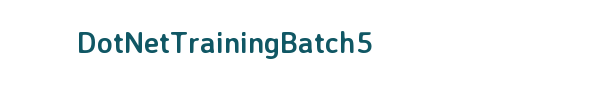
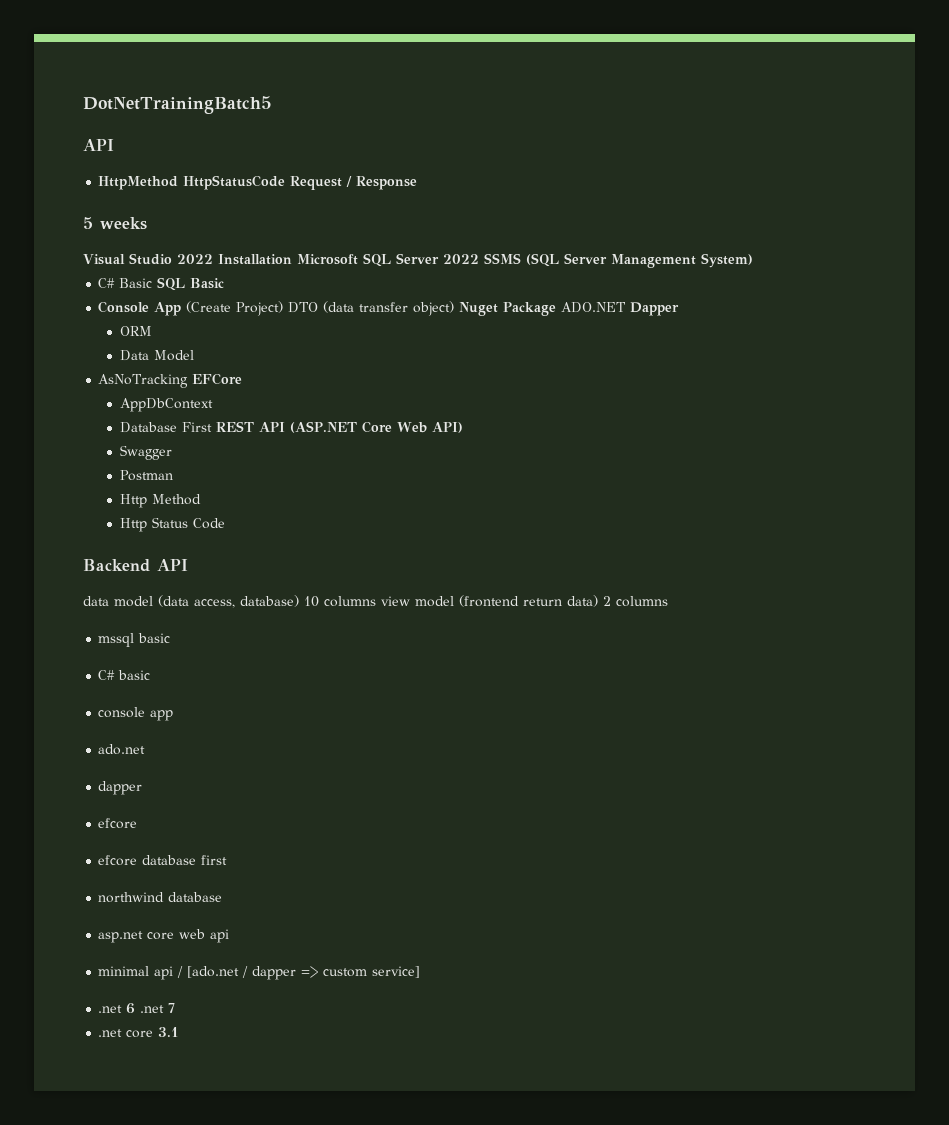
(373, 45) none -> [83,139,114,151] [98,175,418,190] [83,217,147,230] [83,253,753,268] [98,277,225,291] [98,301,680,316] [119,326,152,336] [119,350,194,361] [98,373,243,388] [119,398,213,412] [119,421,463,433] [119,445,172,460] [119,470,173,481] [119,494,201,508] [119,517,225,532] [83,559,188,572] [83,595,668,608] [98,633,171,647] [98,670,151,680] [98,707,174,721] [98,744,146,755] [98,781,143,795] [98,818,138,829] [98,855,228,866] [98,892,223,903] [98,929,230,943] [98,966,421,980] [98,1003,176,1014] [98,1027,179,1038] // API // HttpMethod HttpStatusCode Request / Response // 5 weeks // Visual Studio 2022 Installation Microsoft SQL Server 2022 SSMS (SQL Server Management System) // C# Basic SQL Basic // Console App (Create Project) DTO (data transfer object) Nuget Package ADO.NET Dapper // ORM // Data Model // AsNoTracking EFCore // AppDbContext // Database First REST API (ASP.NET Core Web API) // Swagger // Postman // Http Method // Http Status Code // Backend API // data model (data access, database) 10 columns view model (frontend return data) 2 columns // mssql basic // C# basic // console app // ado.net // dapper // efcore // efcore database first // northwind database // asp.net core web api // minimal api / [ado.net / dapper => custom service] // .net 6 .net 7 // .net core 3.1

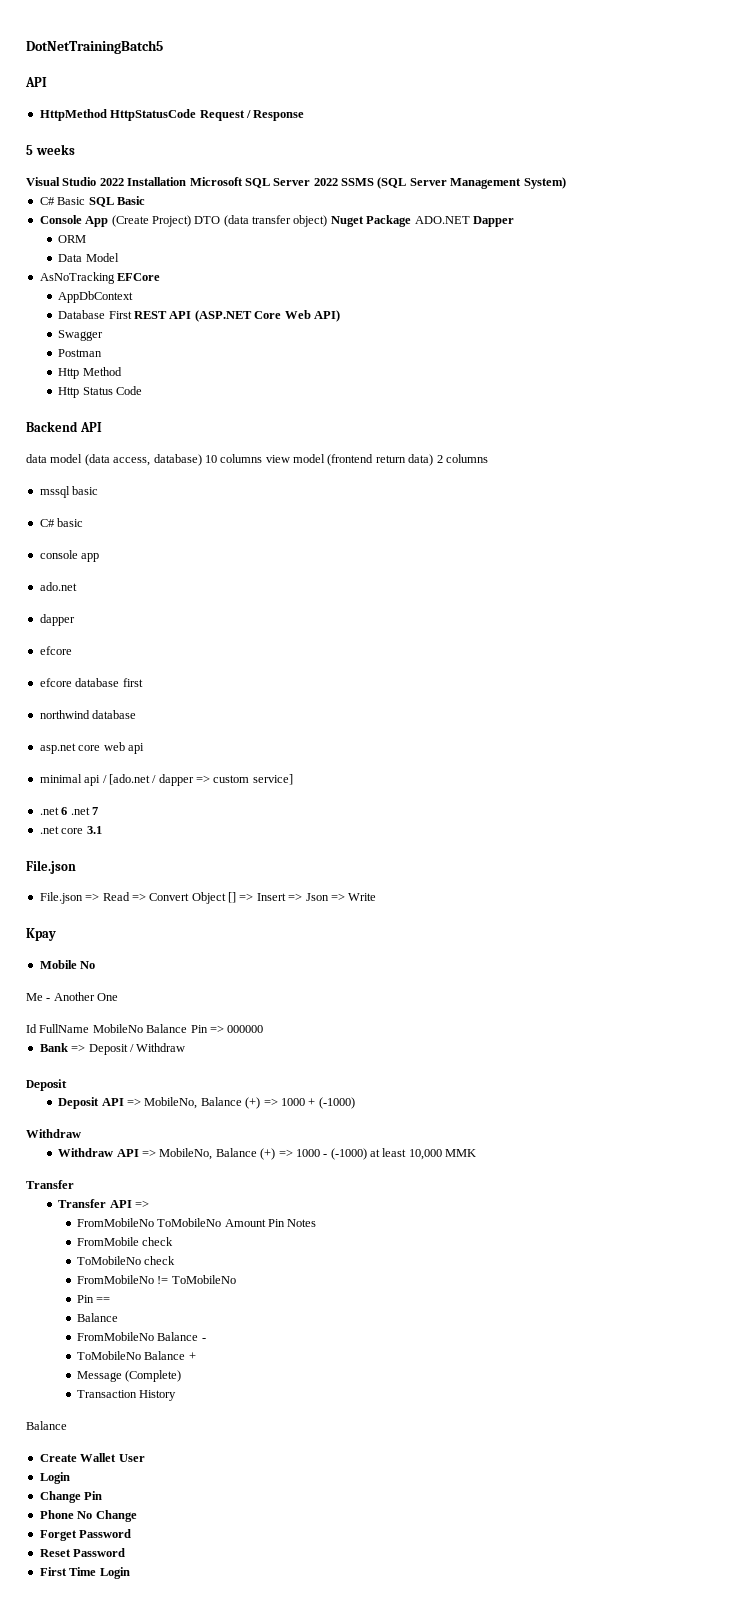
(179, 1032) none -> [26,860,76,874] [39,892,377,904] [26,928,56,941] [39,960,96,969] [26,992,119,1001] [26,1024,264,1033] [39,1043,186,1055] [26,1079,67,1091] [58,1097,355,1109] [26,1129,81,1138] [58,1148,477,1160] [26,1180,74,1189] [58,1199,150,1208] [76,1218,317,1227] [76,1237,174,1246] [76,1256,176,1265] [76,1275,236,1284] [76,1295,111,1303] [76,1313,118,1322] [76,1332,206,1341] [76,1351,196,1360] [76,1370,182,1382] [76,1390,177,1401] [26,1421,67,1430] [39,1453,145,1462] [39,1472,70,1484] [39,1491,103,1503] [39,1510,137,1522] [39,1529,132,1541] [39,1548,126,1557] [39,1567,130,1579] // File.json // File.json => Read => Convert Object [] => Insert => Json => Write // Kpay // Mobile No // Me - Another One // Id FullName MobileNo Balance Pin => 000000 // Bank => Deposit / Withdraw // Deposit // Deposit API => MobileNo, Balance (+) => 1000 + (-1000) // Withdraw // Withdraw API => MobileNo, Balance (+) => 1000 - (-1000) at least 10,000 MMK // Transfer // Transfer API => // FromMobileNo ToMobileNo Amount Pin Notes // FromMobile check // ToMobileNo check // FromMobileNo != ToMobileNo // Pin == // Balance // FromMobileNo Balance - // ToMobileNo Balance + // Message (Complete) // Transaction History // Balance // Create Wallet User // Login // Change Pin // Phone No Change // Forget Password // Reset Password // First Time Login

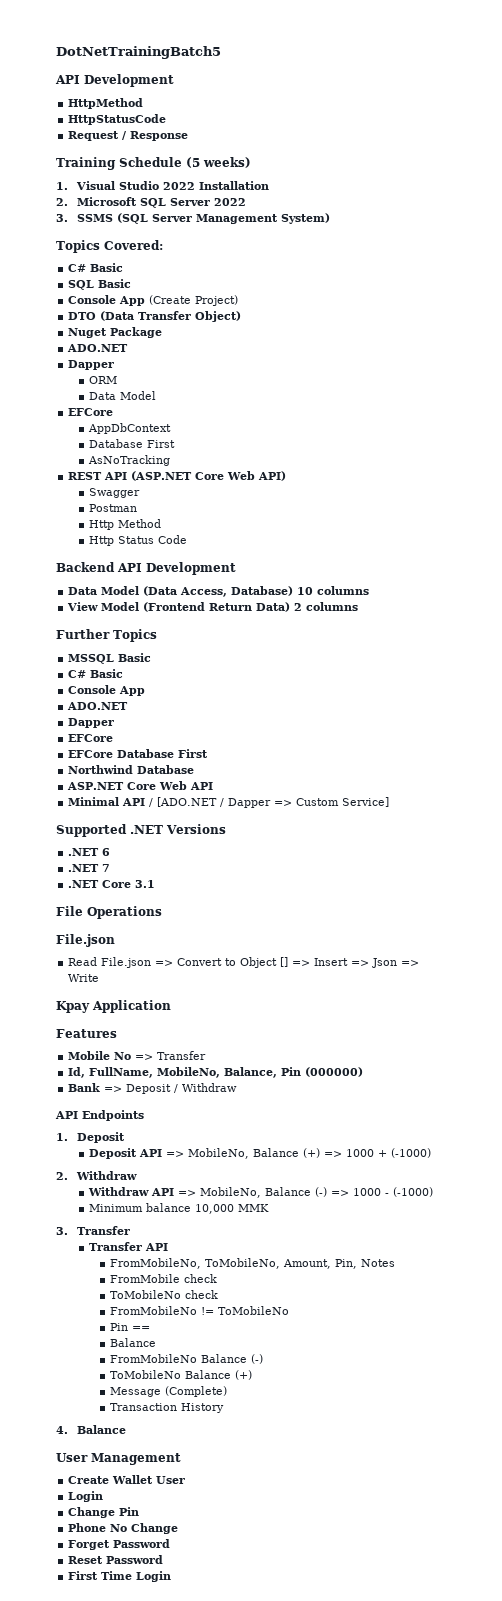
(47, 82) none -> [84,74,174,87] Development
(107, 115) none -> (144, 103) //
(197, 115) none -> (167, 119) //
[26,144,75,155] 5 weeks // -> [56,157,251,170] [56,182,68,190] Training Schedule (5 weeks) // 1.
(187, 181) none -> [56,198,68,206] // 2.
(338, 182) none -> [56,214,68,222] // 3.
[39,197,86,205] // C# Basic -> [56,240,163,253] [68,263,124,272] // Topics Covered: // C# Basic //
[194,215,328,227] DTO (data transfer object) -> [68,311,242,322] // DTO (Data Transfer Object) //
[414,216,470,224] ADO.NET -> [67,344,129,352] // ADO.NET //
[39,272,115,284] AsNoTracking -> (157, 395) none
(132, 315) none -> [88,455,171,466] // AsNoTracking //
[26,454,488,466] [39,486,99,498] [39,518,84,527] [39,550,100,562] [39,582,77,591] [39,614,75,626] [39,646,72,655] [39,678,143,687] [39,710,137,719] [39,742,144,754] [39,774,293,786] [39,807,59,815] // data model (data access, database) 10 columns view model (frontend return data) 2 columns // mssql basic // C# basic // console app // ado.net // dapper // efcore // efcore database first // northwind database // asp.net core web api // minimal api / [ado.net / dapper => custom service] // .net -> [146,562,236,575] [68,586,370,597] [67,602,359,612] [56,629,157,642] [68,653,152,664] [68,669,124,678] [68,685,146,696] [67,702,129,710] [68,718,115,728] [68,734,114,742] [68,749,209,758] [68,765,195,774] [67,781,214,790] [68,797,390,808] [56,824,226,837] [68,848,100,856] Development // Data Model (Data Access, Database) 10 columns // View Model (Frontend Return Data) 2 columns // Further Topics // MSSQL Basic // C# Basic // Console App // ADO.NET // Dapper // EFCore // EFCore Database First // Northwind Database // ASP.NET Core Web API // Minimal API / [ADO.NET / Dapper => Custom Service] // Supported .NET Versions // .NET
[70,807,90,815] .net -> [68,864,100,872] // .NET
[39,826,84,834] .net core -> [68,880,132,888] .NET Core
(102, 830) none -> [56,906,162,919] // File Operations
(76, 867) none -> [68,957,98,966] Read
[102,892,190,901] Read => Convert -> [177,958,237,966] Convert to
(56, 934) none -> [92,1000,171,1013] [56,1029,117,1038] Application // Features
[26,992,119,1001] [26,1024,264,1033] // Me - Another One // Id FullName MobileNo Balance Pin => 000000 -> [135,1051,207,1060] [68,1067,364,1078] => Transfer // Id, FullName, MobileNo, Balance, Pin (000000)
(186, 1047) none -> [55,1110,144,1121] [56,1133,68,1141] API Endpoints // 1.
(355, 1103) none -> [56,1172,68,1180] 2.
[260,1148,276,1160] (+) -> [315,1187,328,1197] (-)
[370,1148,407,1157] at least -> [89,1203,192,1212] // Minimum balance
(477, 1153) none -> [56,1227,68,1235] 3.
[135,1200,150,1208] [76,1218,286,1227] => // FromMobileNo ToMobileNo Amount Pin -> [109,1258,357,1269] // FromMobileNo, ToMobileNo, Amount, Pin,
[201,1338,206,1341] - -> [250,1354,263,1364] (-)
[188,1352,196,1360] + -> [234,1370,252,1380] (+)
[26,1421,67,1430] Balance -> [56,1425,126,1434] [56,1453,181,1465] 4. Balance // User Management

